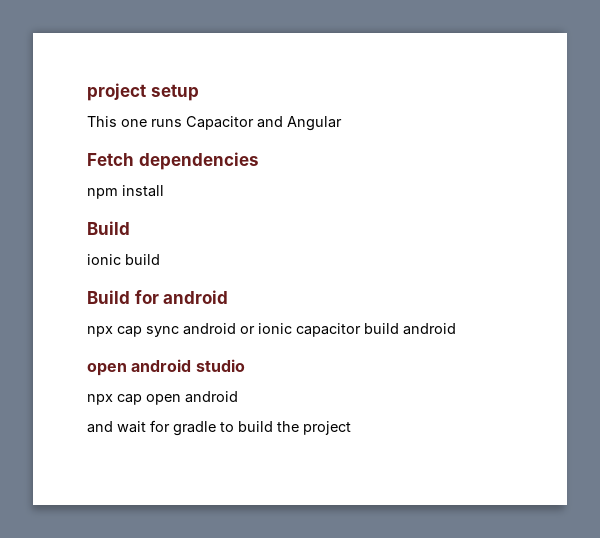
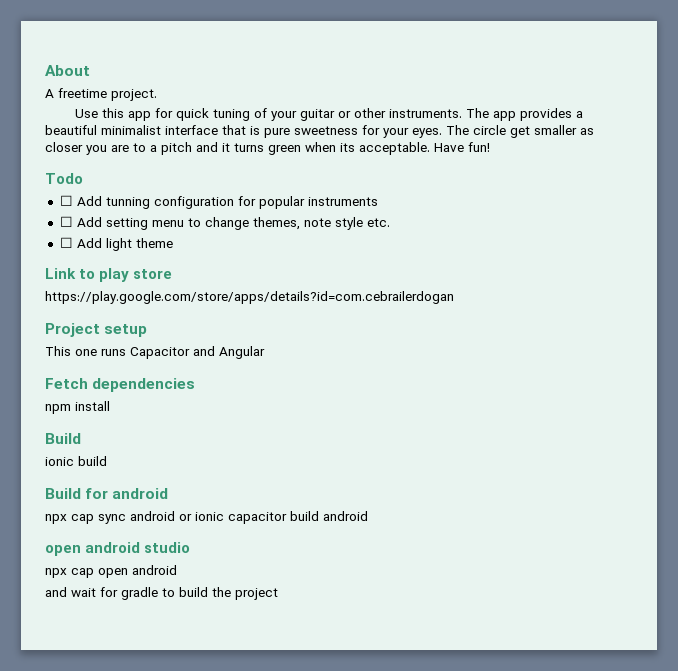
[87,83,146,101] project -> [45,65,90,76] [45,88,157,101] [75,108,584,121] [45,125,594,138] [45,142,490,155] [45,173,83,184] [59,195,378,209] [59,216,390,230] [59,237,173,251] [45,268,173,282] [45,291,454,304] [45,323,100,337] About // A freetime project. // Use this app for quick tuning of your guitar or other instruments. The app provides a beautiful minimalist interface that is pure sweetness for your eyes. The circle get smaller as closer you are to a pitch and it turns green when its acceptable. Have fun! // Todo // ☐ Add tunning configuration for popular instruments // ☐ Add setting menu to change themes, note style etc. // ☐ Add light theme // Link to play store // https://play.google.com/store/apps/details?id=com.cebrailerdogan // Project

